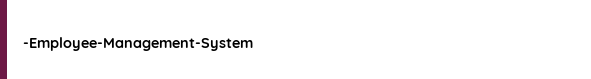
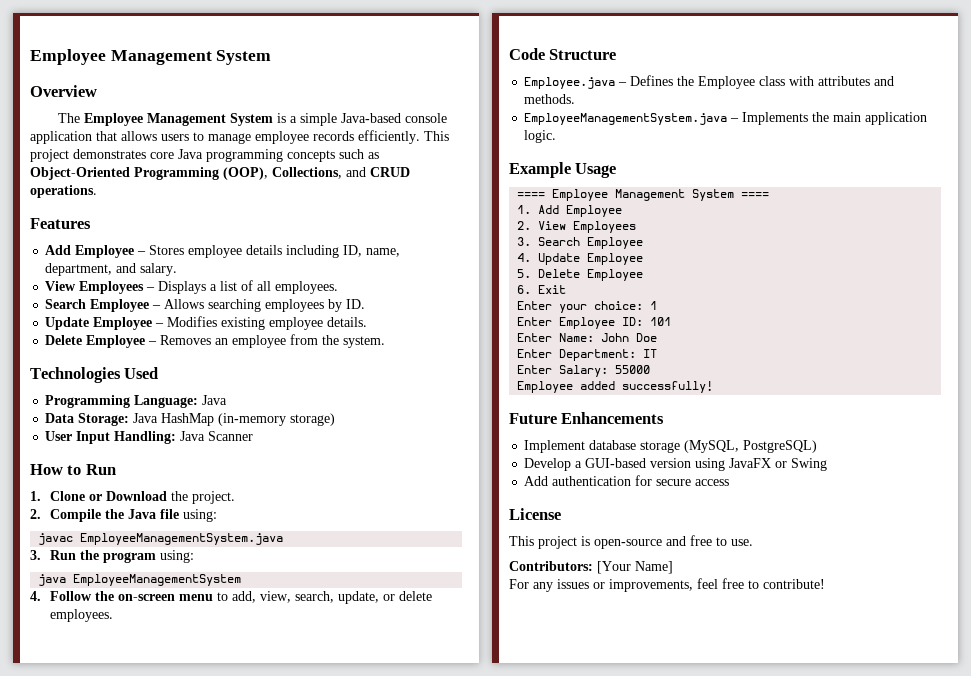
[23,37,253,51] -Employee-Management-System -> [30,49,272,65] [30,85,97,97] [58,113,448,126] [30,130,449,144] [30,149,379,162] [30,167,410,180] [30,185,97,198] [30,218,91,229] [45,245,401,258] [45,263,178,276] [45,280,339,294] [45,299,366,312] [45,316,368,330] [45,334,386,348] [30,367,159,383] [45,395,228,408] [45,413,336,426] [45,431,254,444] [30,464,116,475] [30,491,236,504] [30,509,218,522] [38,533,284,545] [30,550,195,563] [38,574,242,586] [30,591,433,604] [50,609,114,622] [509,48,617,60] [524,75,895,89] [524,94,576,104] [524,112,928,125] [524,130,557,143] [509,162,617,178] [517,189,770,201] [517,205,623,217] [517,221,637,233] [517,237,644,249] [517,253,644,265] [517,269,644,281] [517,285,567,294] [517,301,658,313] [517,317,672,329] [517,333,658,342] [517,349,658,361] [517,365,651,377] [517,381,714,393] [509,412,665,424] [524,440,818,453] [524,458,828,471] [524,475,730,486] [509,508,561,520] [509,535,753,549] [509,561,673,574] [509,578,825,592] Employee Management System // Overview // The Employee Management System is a simple Java-based console application that allows users to manage employee records efficiently. This project demonstrates core Java programming concepts such as Object-Oriented Programming (OOP), Collections, and CRUD operations. // Features // Add Employee – Stores employee details including ID, name, department, and salary. // View Employees – Displays a list of all employees. // Search Employee – Allows searching employees by ID. // Update Employee – Modifies existing employee details. // Delete Employee – Removes an employee from the system. // Technologies Used // Programming Language: Java // Data Storage: Java HashMap (in-memory storage) // User Input Handling: Java Scanner // How to Run // 1. Clone or Download the project. // 2. Compile the Java file using: // javac EmployeeManagementSystem.java // 3. Run the program using: // java EmployeeManagementSystem // 4. Follow the on-screen menu to add, view, search, update, or delete employees. // Code Structure // Employee.java – Defines the Employee class with attributes and methods. // EmployeeManagementSystem.java – Implements the main application logic. // Example Usage // ==== Employee Management System ==== // 1. Add Employee // 2. View Employees // 3. Search Employee // 4. Update Employee // 5. Delete Employee // 6. Exit // Enter your choice: 1 // Enter Employee ID: 101 // Enter Name: John Doe // Enter Department: IT // Enter Salary: 55000 // Employee added successfully! // Future Enhancements // Implement database storage (MySQL, PostgreSQL) // Develop a GUI-based version using JavaFX or Swing // Add authentication for secure access // License // This project is open-source and free to use. // Contributors: [Your Name] // For any issues or improvements, feel free to contribute!

